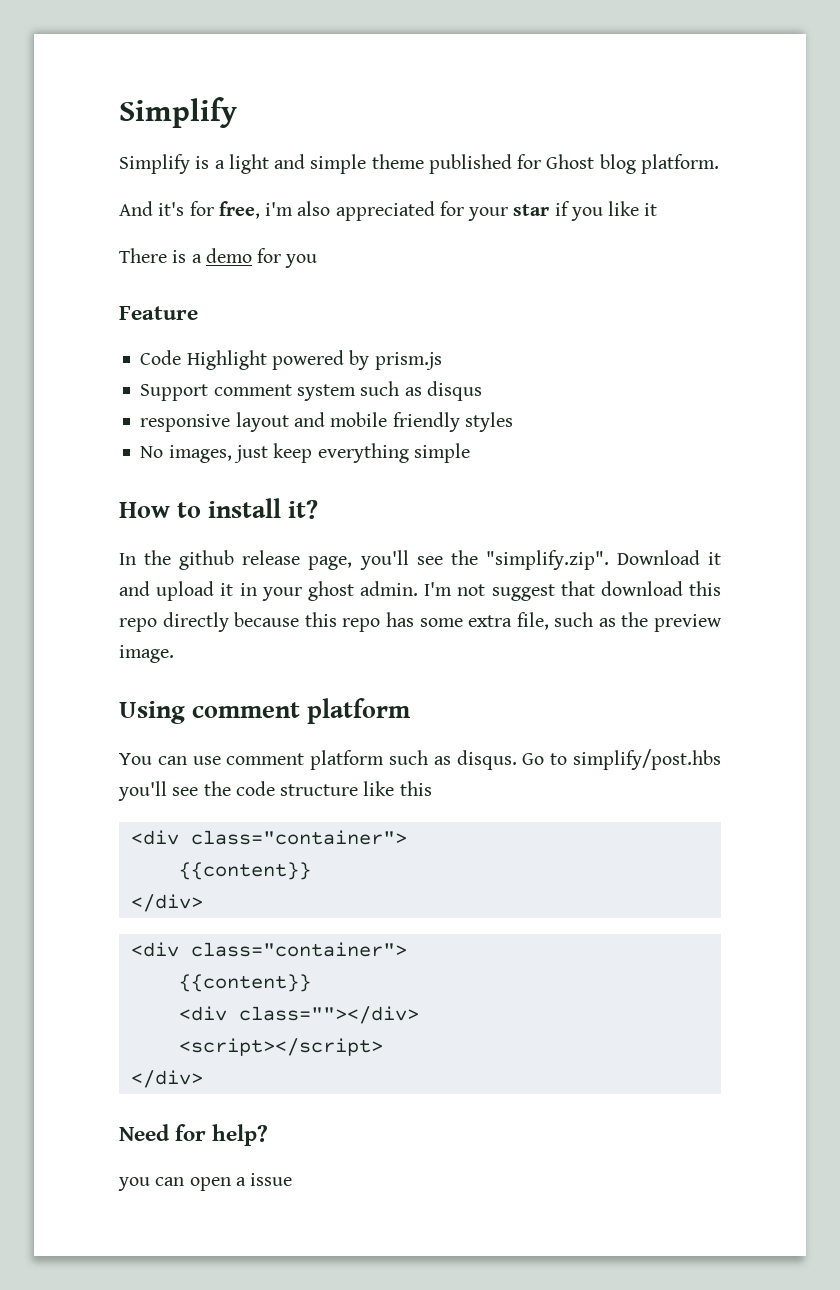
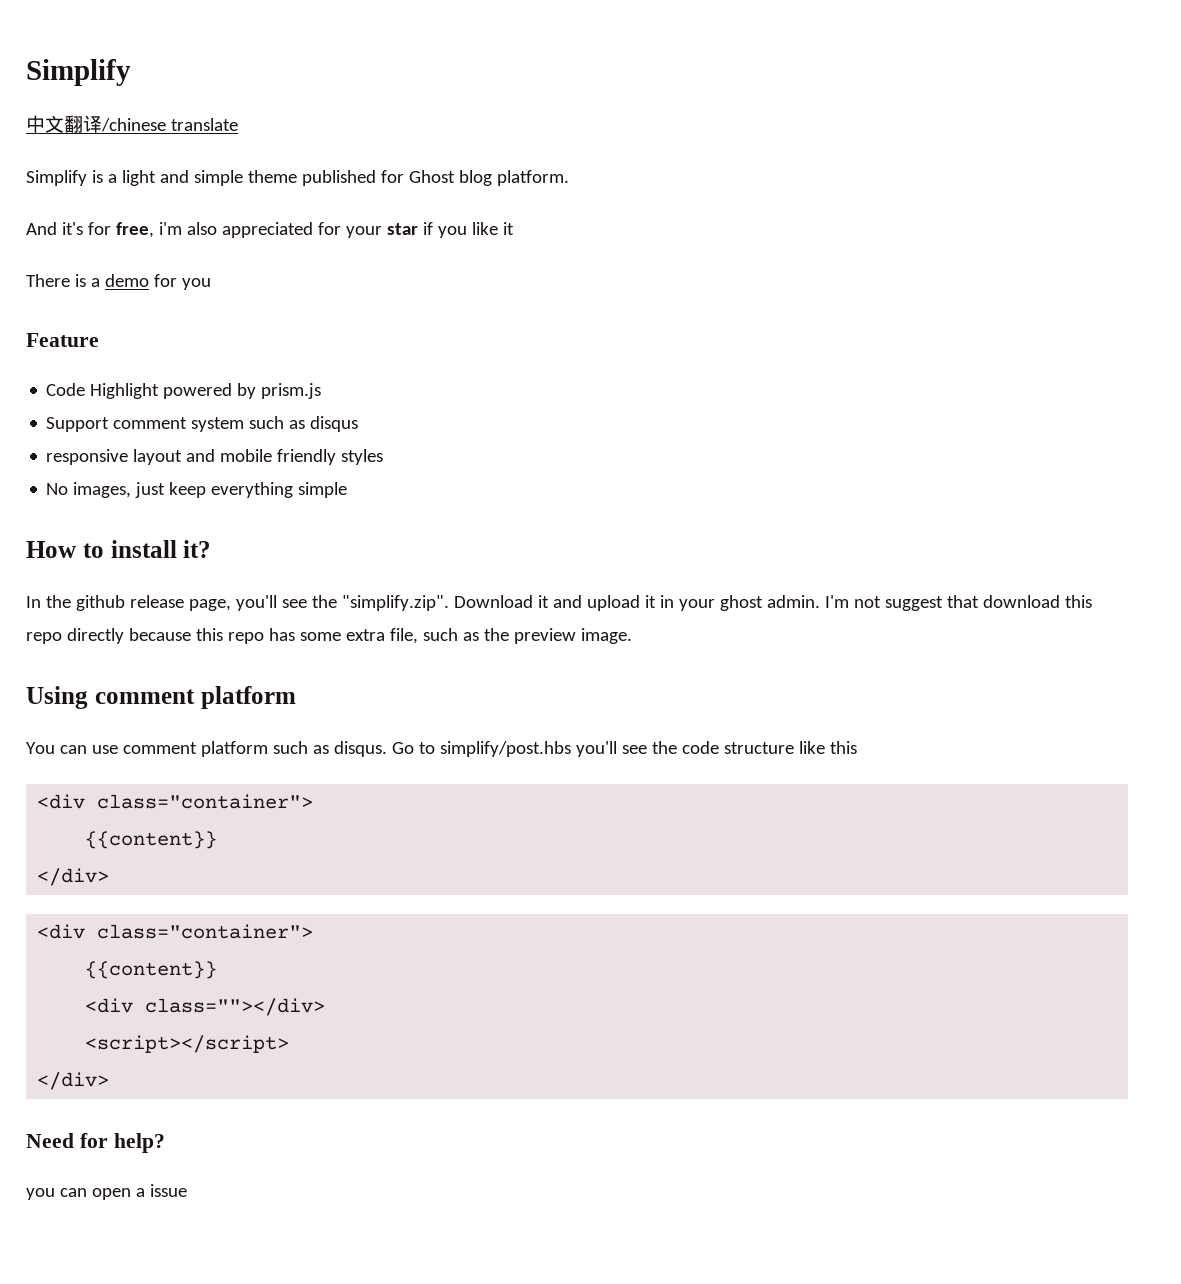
[119,97,237,128] Simplify -> [26,59,131,86] [26,115,238,133] Simplify // 中文翻译/chinese translate

